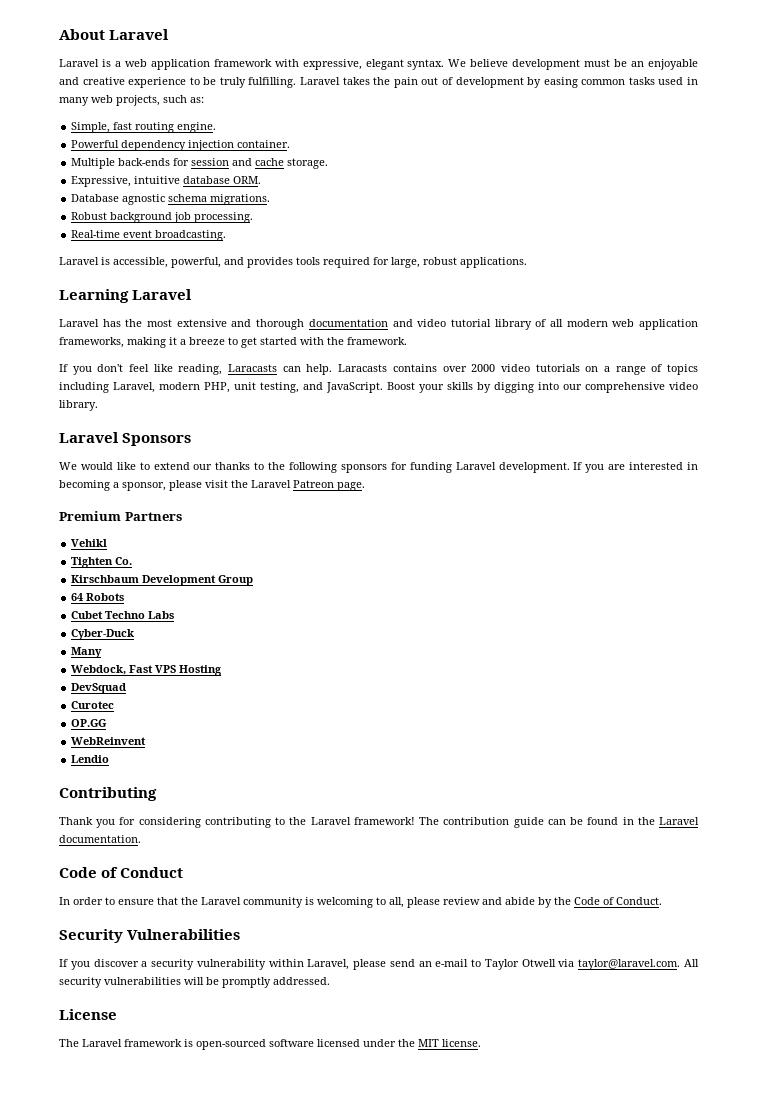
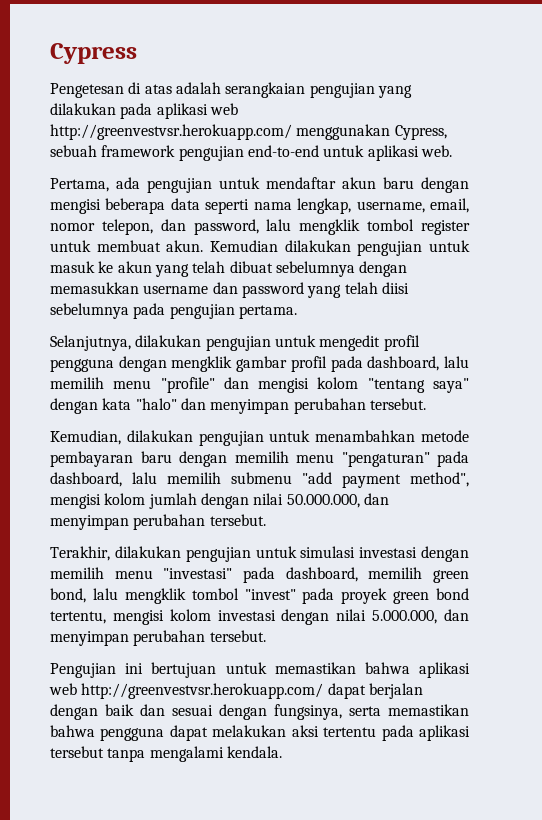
[59,29,170,40] [59,59,698,70] [59,77,698,88] [59,95,204,106] [71,122,217,133] [71,140,291,151] [71,158,329,169] [71,176,262,187] [71,194,271,205] [71,212,254,223] [71,230,227,241] [59,257,527,268] [59,289,193,303] [59,319,698,330] [59,337,407,348] [59,364,699,375] [59,382,698,393] [59,400,98,411] [59,432,192,446] [59,462,699,473] [59,480,365,491] [59,511,182,521] [71,539,108,547] [71,557,133,568] [71,575,254,586] [71,593,125,601] [71,611,175,619] [71,629,135,640] [71,647,103,658] [71,665,223,676] [71,683,127,694] [71,701,115,709] [71,719,108,727] [71,737,147,745] [71,755,110,763] [59,787,157,801] [59,817,700,828] [59,835,141,843] [59,867,184,878] [59,897,662,908] [59,929,241,943] [59,959,699,970] [59,977,330,988] [59,1009,117,1020] [59,1039,481,1050] About Laravel // Laravel is a web application framework with expressive, elegant syntax. We believe development must be an enjoyable and creative experience to be truly fulfilling. Laravel takes the pain out of development by easing common tasks used in many web projects, such as: // Simple, fast routing engine. // Powerful dependency injection container. // Multiple back-ends for session and cache storage. // Expressive, intuitive database ORM. // Database agnostic schema migrations. // Robust background job processing. // Real-time event broadcasting. // Laravel is accessible, powerful, and provides tools required for large, robust applications. // Learning Laravel // Laravel has the most extensive and thorough documentation and video tutorial library of all modern web application frameworks, making it a breeze to get started with the framework. // If you don't feel like reading, Laracasts can help. Laracasts contains over 2000 video tutorials on a range of topics including Laravel, modern PHP, unit testing, and JavaScript. Boost your skills by digging into our comprehensive video library. // Laravel Sponsors // We would like to extend our thanks to the following sponsors for funding Laravel development. If you are interested in becoming a sponsor, please visit the Laravel Patreon page. // Premium Partners // Vehikl // Tighten Co. // Kirschbaum Development Group // 64 Robots // Cubet Techno Labs // Cyber-Duck // Many // Webdock, Fast VPS Hosting // DevSquad // Curotec // OP.GG // WebReinvent // Lendio // Contributing // Thank you for considering contributing to the Laravel framework! The contribution guide can be found in the Laravel documentation. // Code of Conduct // In order to ensure that the Laravel community is welcoming to all, please review and abide by the Code of Conduct. // Security Vulnerabilities // If you discover a security vulnerability within Laravel, please send an e-mail to Taylor Otwell via taylor@laravel.com. All security vulnerabilities will be promptly addressed. // License // The Laravel framework is open-sourced software licensed under the MIT license. -> [50,43,137,64] [50,82,412,98] [50,103,238,119] [50,124,447,140] [50,145,452,161] [50,177,469,193] [50,198,469,214] [50,219,470,235] [50,240,471,256] [50,261,408,277] [50,282,409,298] [50,303,297,319] [50,335,420,351] [50,356,470,372] [50,377,469,393] [50,398,426,414] [50,430,470,446] [50,451,469,467] [50,472,469,488] [50,493,389,509] [50,514,266,530] [50,546,469,562] [50,567,470,583] [50,588,469,604] [50,609,469,625] [50,630,266,646] [50,662,471,678] [49,683,423,699] [50,704,469,720] [50,725,470,741] [50,746,282,762] Cypress // Pengetesan di atas adalah serangkaian pengujian yang dilakukan pada aplikasi web http://greenvestvsr.herokuapp.com/ menggunakan Cypress, sebuah framework pengujian end-to-end untuk aplikasi web. // Pertama, ada pengujian untuk mendaftar akun baru dengan mengisi beberapa data seperti nama lengkap, username, email, nomor telepon, dan password, lalu mengklik tombol register untuk membuat akun. Kemudian dilakukan pengujian untuk masuk ke akun yang telah dibuat sebelumnya dengan memasukkan username dan password yang telah diisi sebelumnya pada pengujian pertama. // Selanjutnya, dilakukan pengujian untuk mengedit profil pengguna dengan mengklik gambar profil pada dashboard, lalu memilih menu "profile" dan mengisi kolom "tentang saya" dengan kata "halo" dan menyimpan perubahan tersebut. // Kemudian, dilakukan pengujian untuk menambahkan metode pembayaran baru dengan memilih menu "pengaturan" pada dashboard, lalu memilih submenu "add payment method", mengisi kolom jumlah dengan nilai 50.000.000, dan menyimpan perubahan tersebut. // Terakhir, dilakukan pengujian untuk simulasi investasi dengan memilih menu "investasi" pada dashboard, memilih green bond, lalu mengklik tombol "invest" pada proyek green bond tertentu, mengisi kolom investasi dengan nilai 5.000.000, dan menyimpan perubahan tersebut. // Pengujian ini bertujuan untuk memastikan bahwa aplikasi web http://greenvestvsr.herokuapp.com/ dapat berjalan dengan baik dan sesuai dengan fungsinya, serta memastikan bahwa pengguna dapat melakukan aksi tertentu pada aplikasi tersebut tanpa mengalami kendala.

